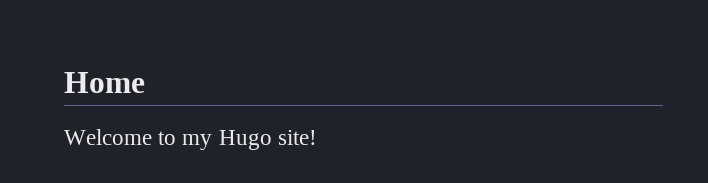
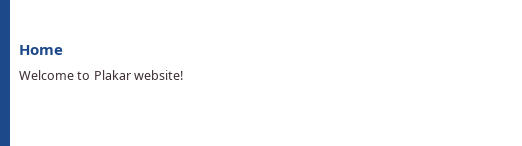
[182,130,317,150] my Hugo site! -> [93,70,184,80] Plakar website!

